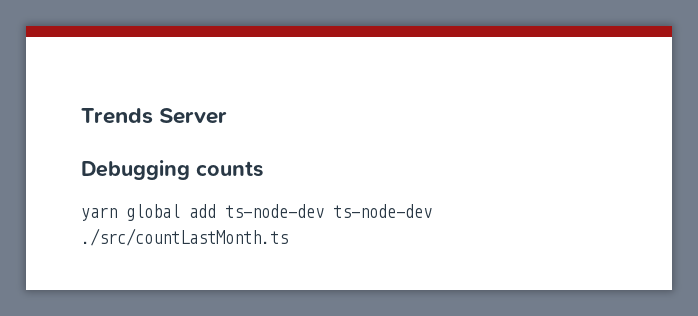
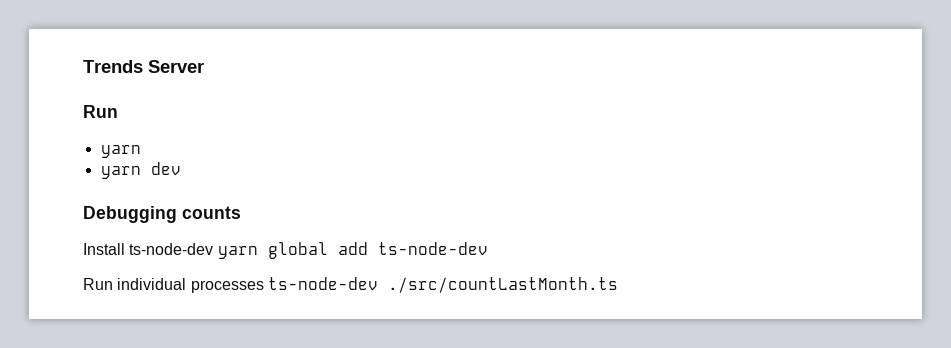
(228, 116) none -> [83,105,118,118] [100,145,141,158] [100,162,181,179] // Run // yarn // yarn dev
(263, 169) none -> [83,243,214,255] Install ts-node-dev
(324, 211) none -> [83,278,264,293] // Run individual processes

